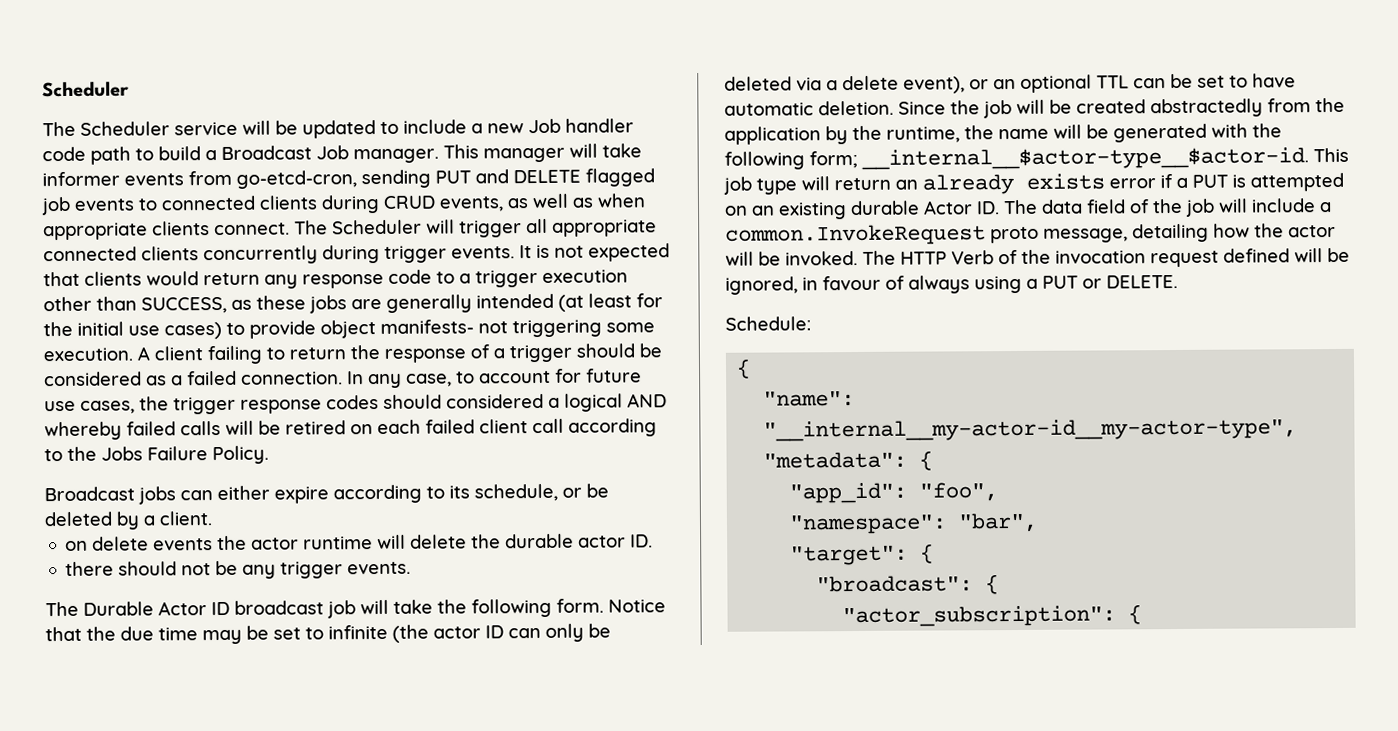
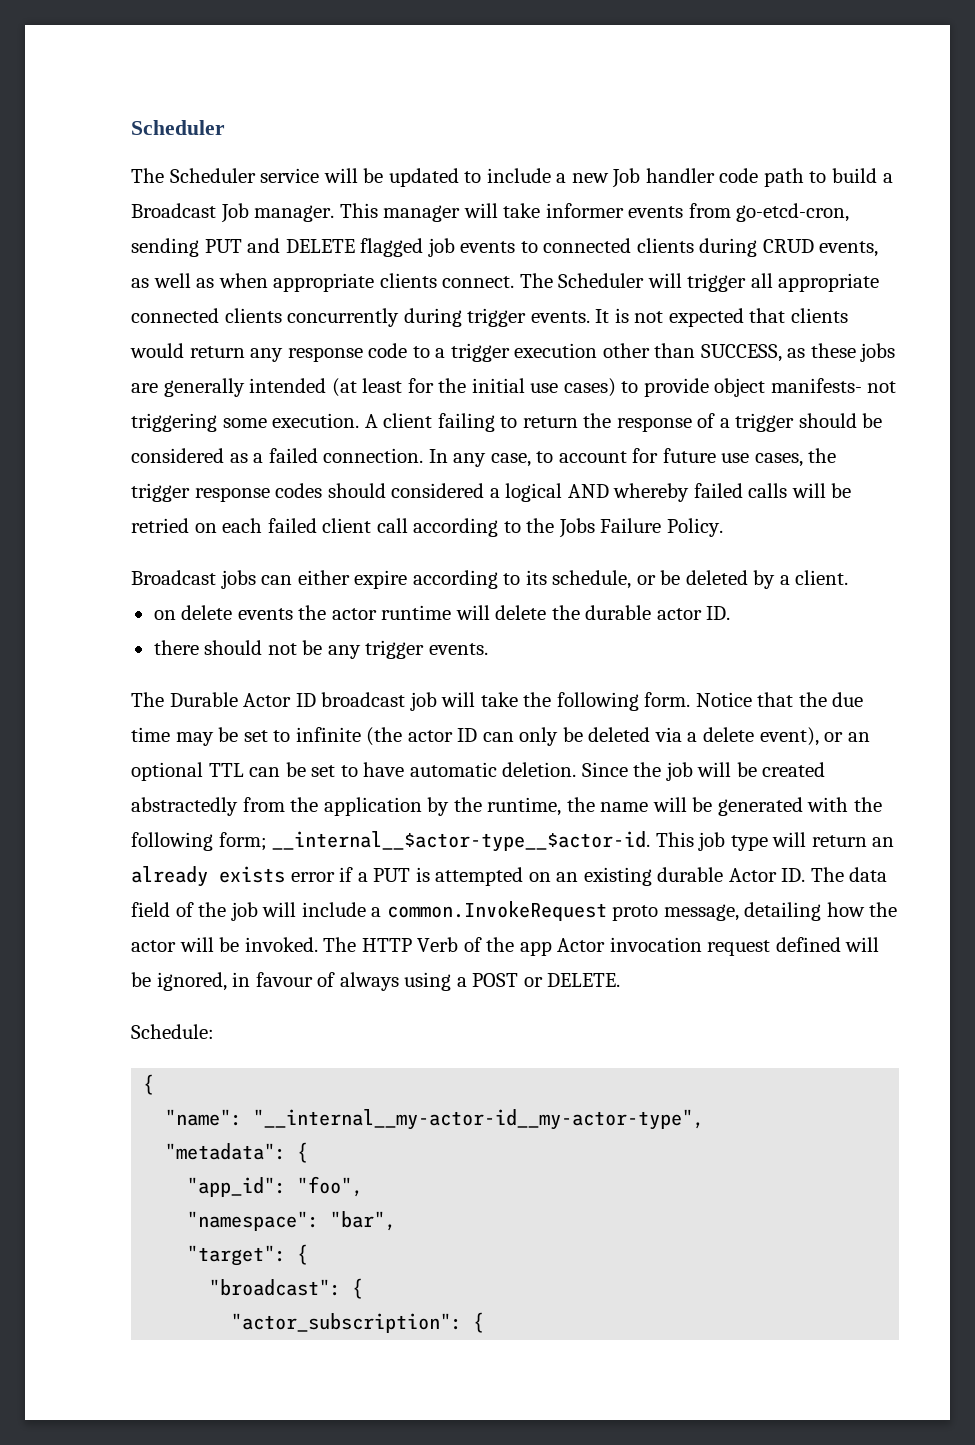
[285,420,346,435] retired -> [131,518,189,533] retried
(1051, 256) none -> [519,938,606,956] app Actor
[1042,275,1078,289] PUT -> [472,973,519,987] POST

